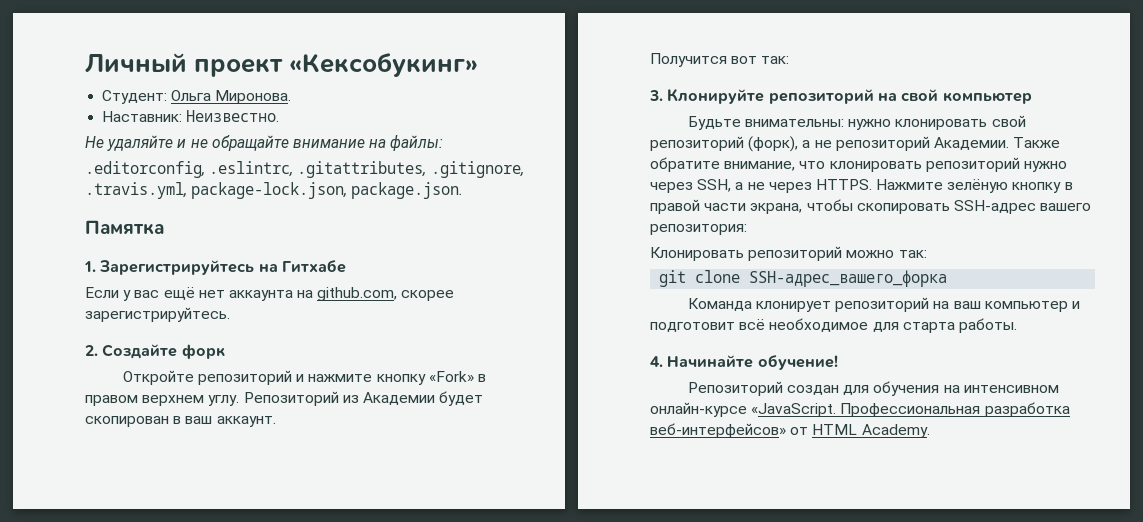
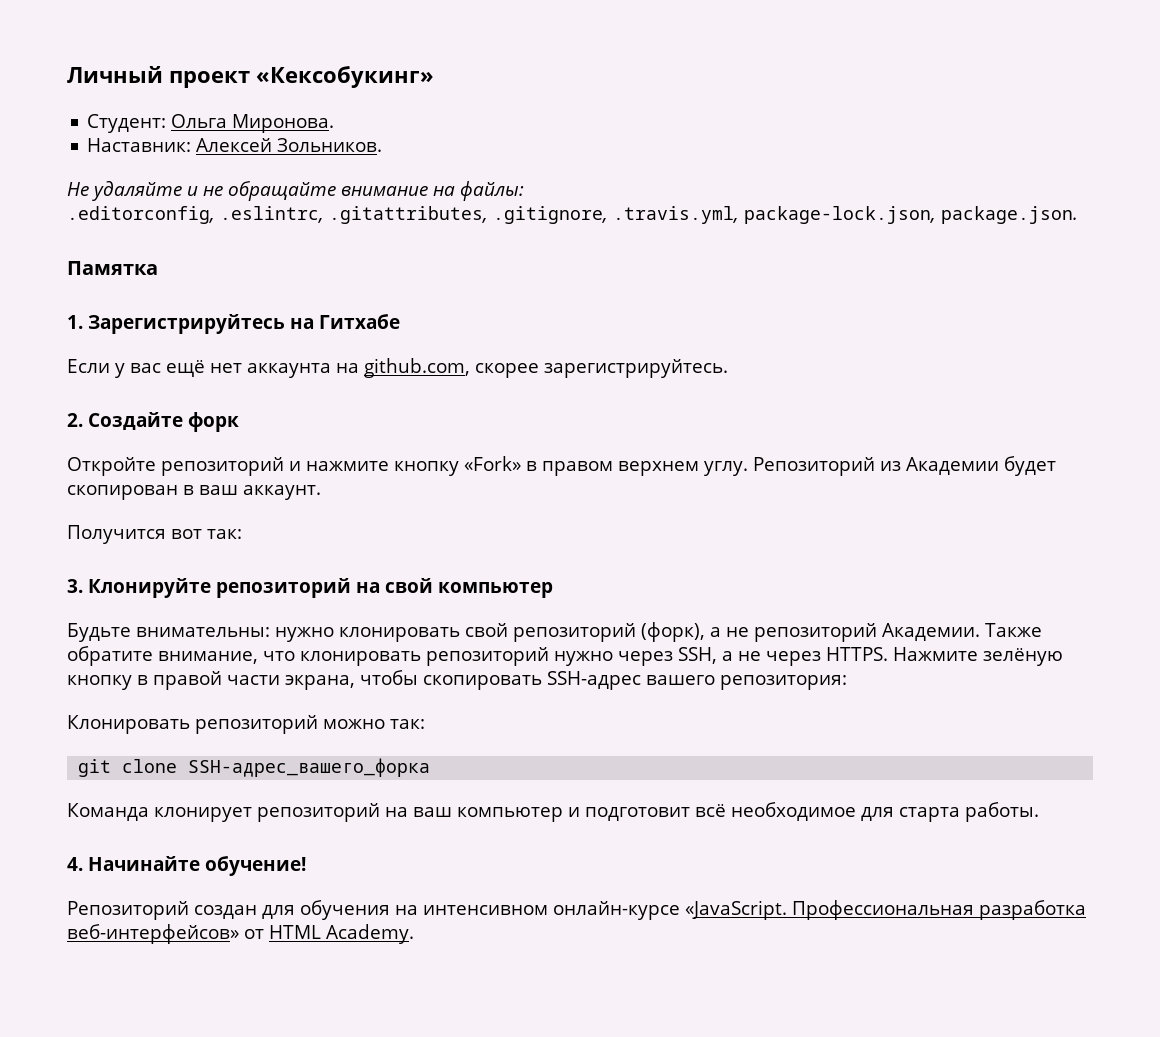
[186,110,280,122] Неизвестно. -> [196,138,383,152] Алексей Зольников.

